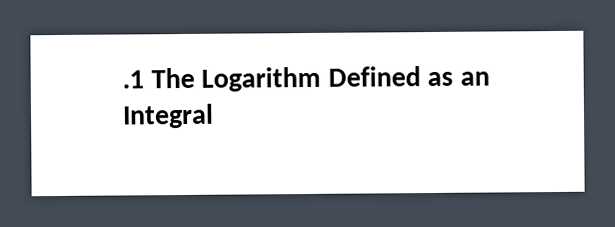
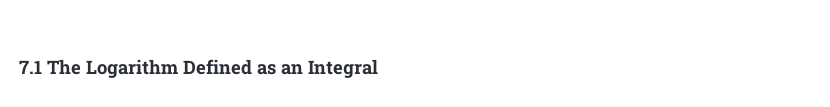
[122,70,144,89] .1 -> [19,60,42,74] 7.1

